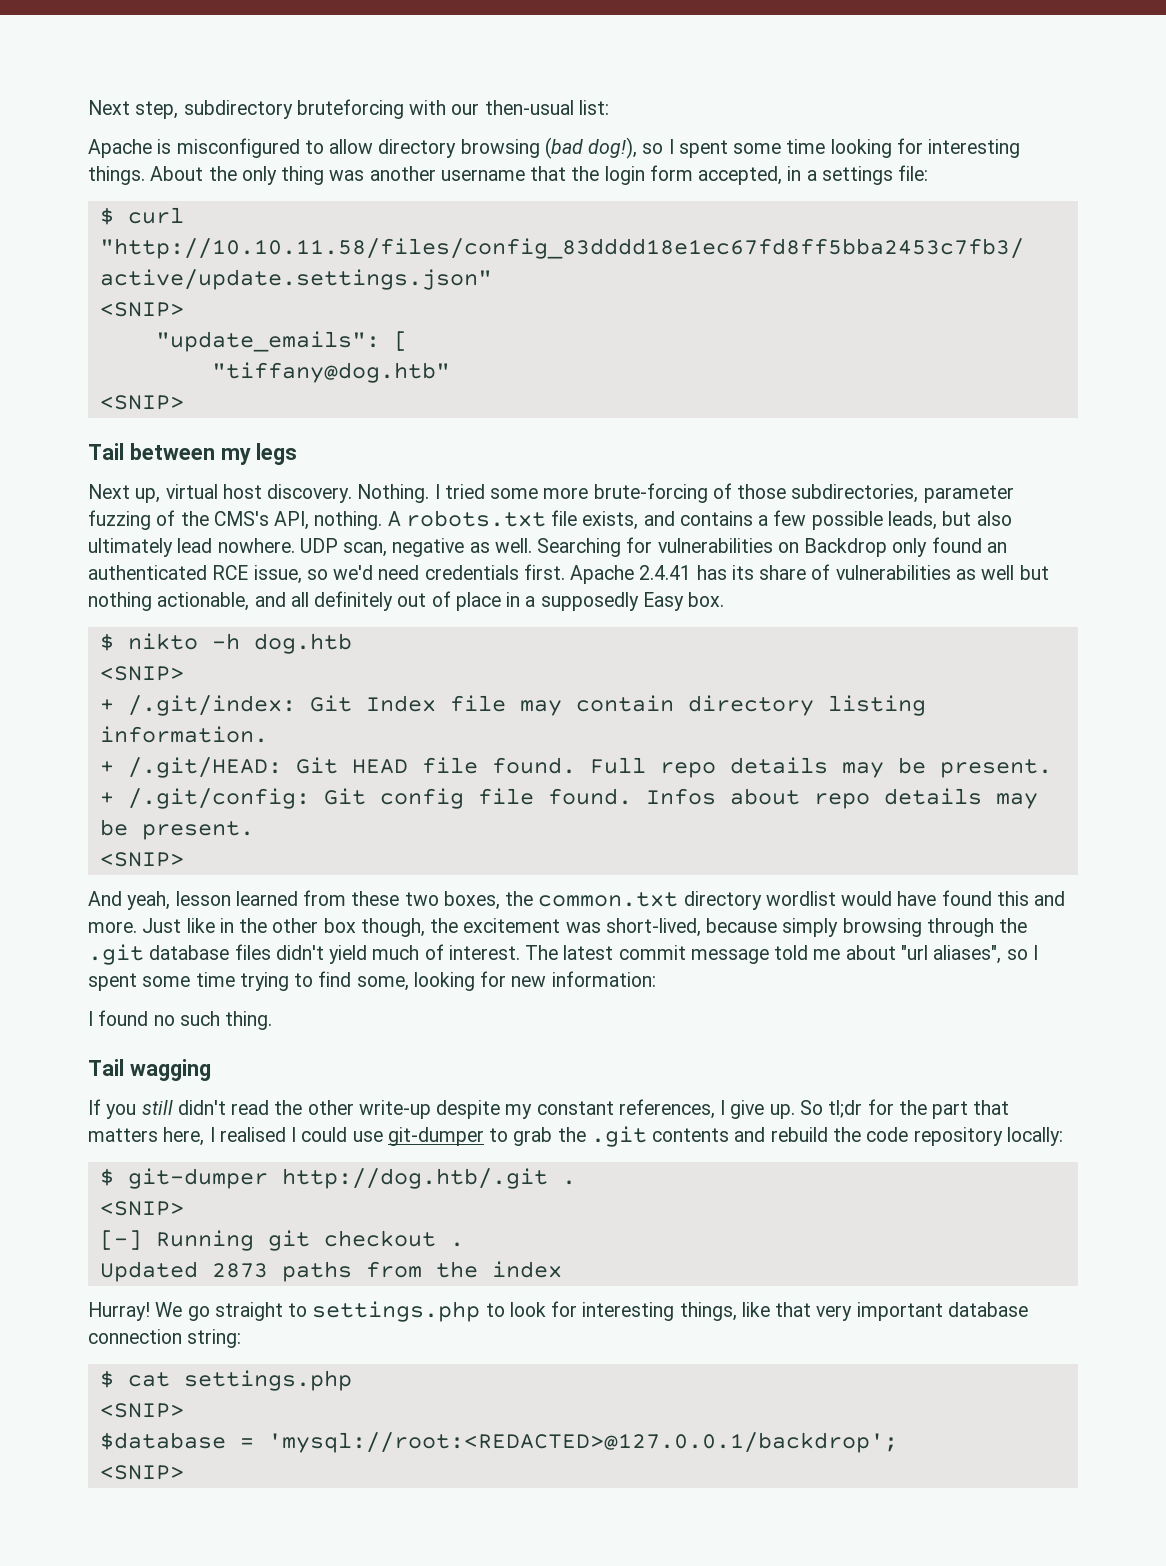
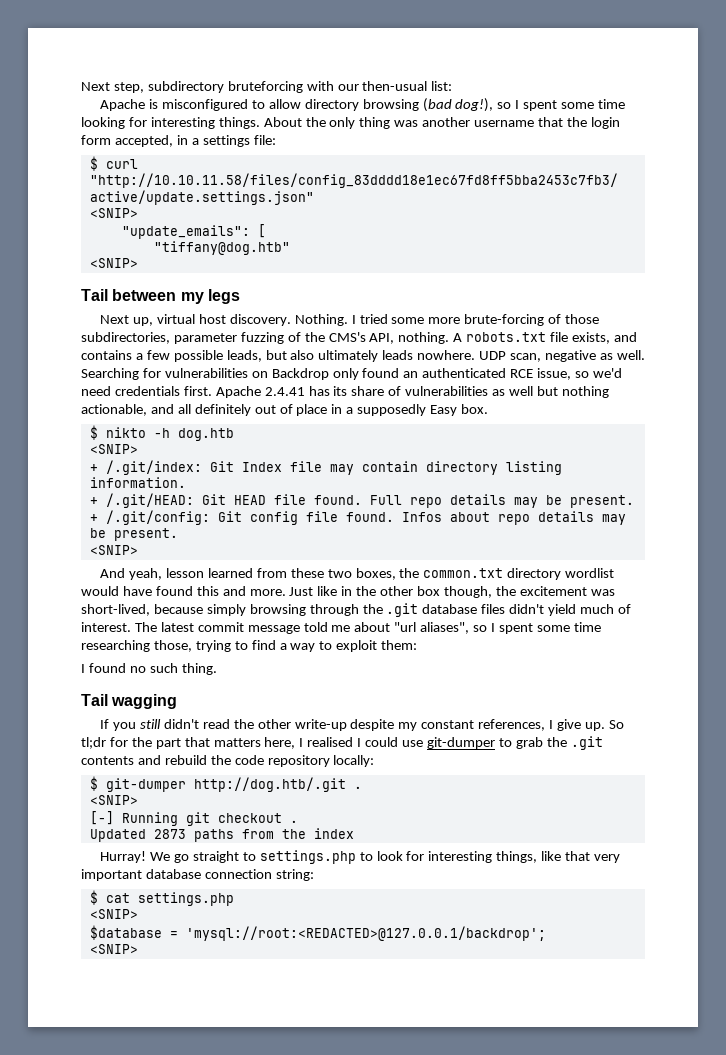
[177,538,213,553] lead -> [382,350,414,360] leads
(235, 979) none -> [81,640,192,652] researching those,
[356,971,656,991] some, looking for new information: -> [279,640,418,652] a way to exploit them:

